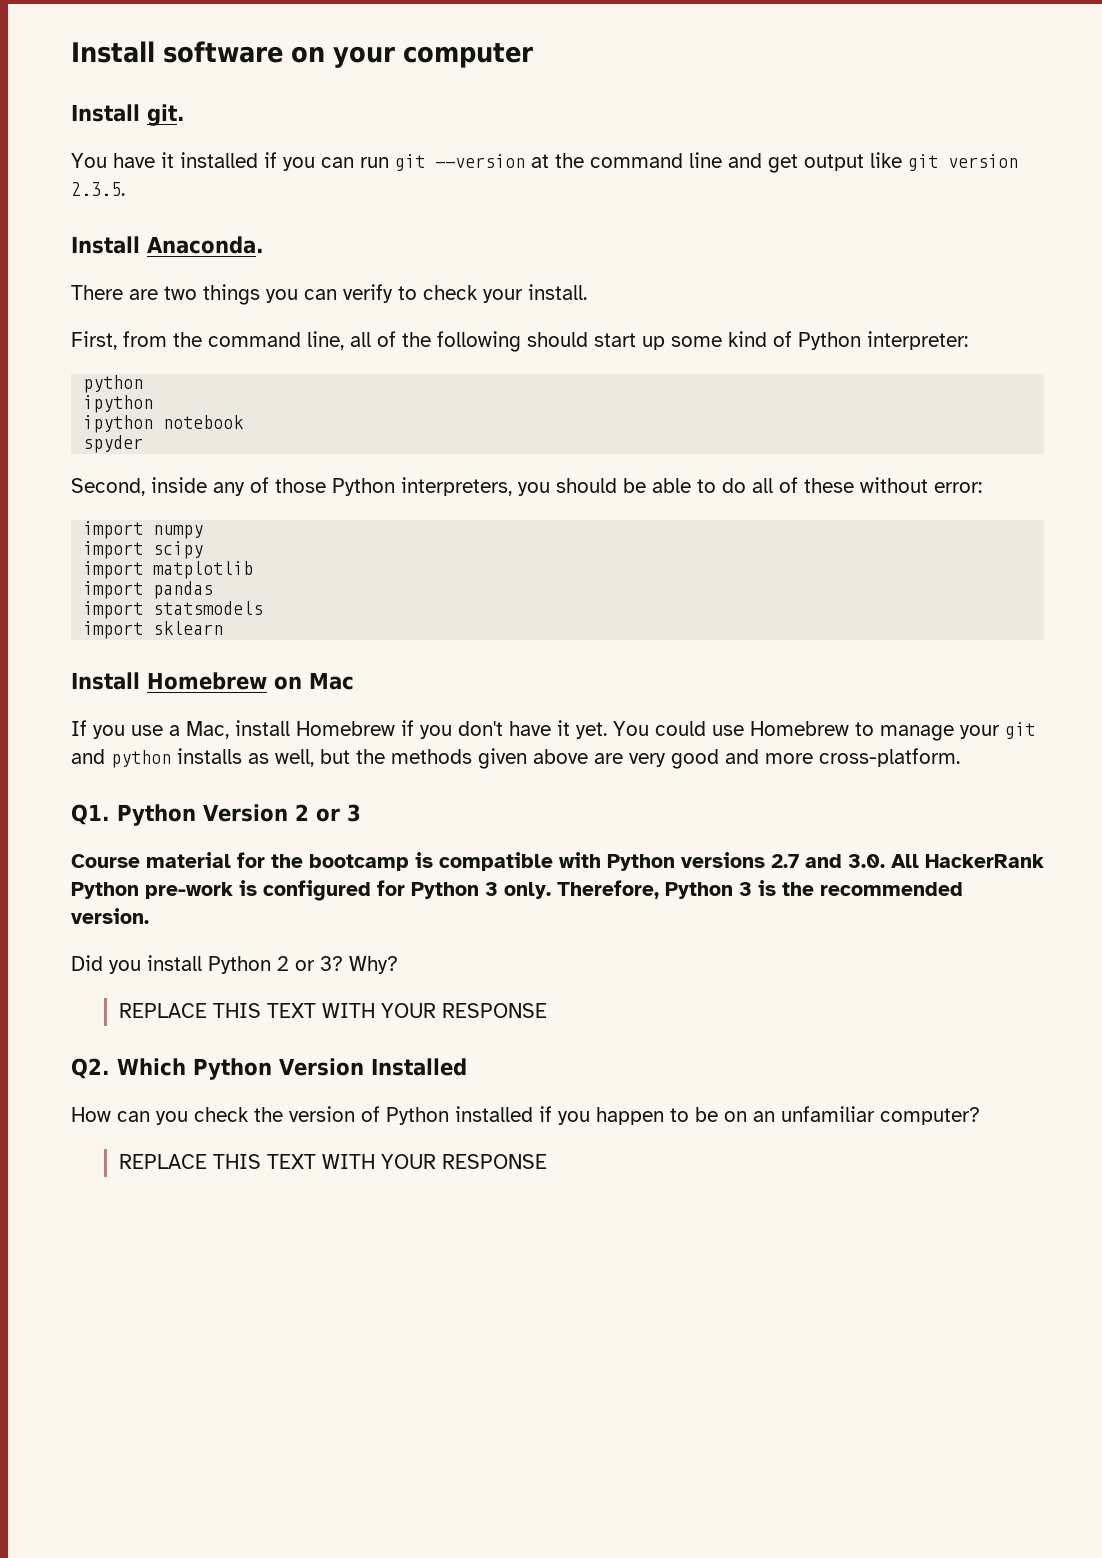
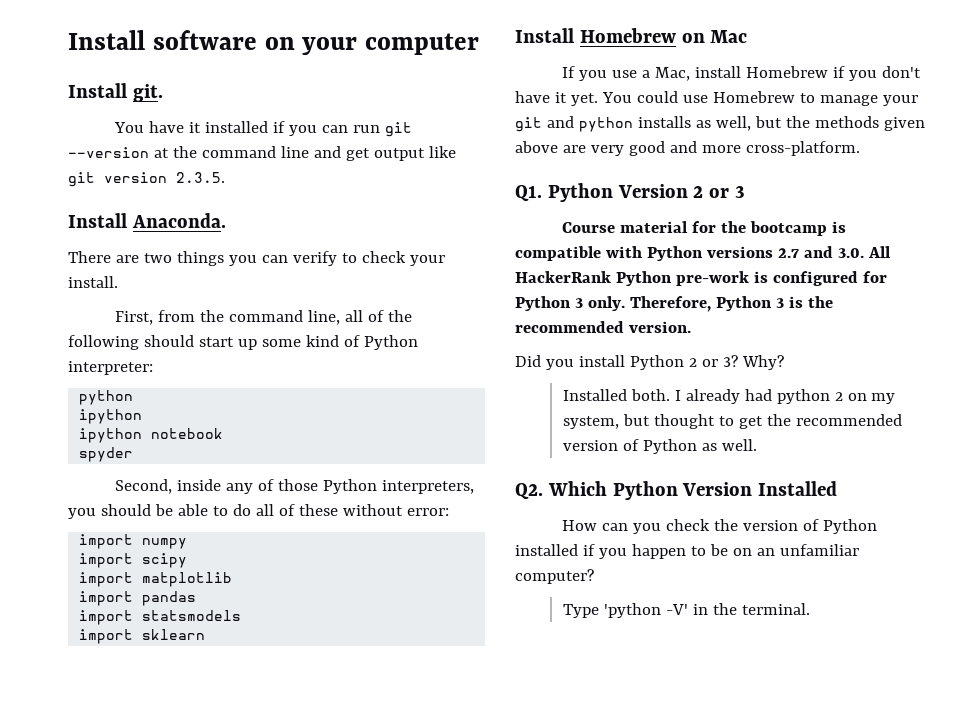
[118,1003,547,1018] REPLACE THIS TEXT WITH YOUR RESPONSE -> [562,389,896,404] [562,414,902,429] [562,439,757,454] Installed both. I already had python 2 on my system, but thought to get the recommended version of Python as well.
[118,1154,547,1169] REPLACE THIS TEXT WITH YOUR RESPONSE -> [562,603,810,618] Type 'python -V' in the terminal.

